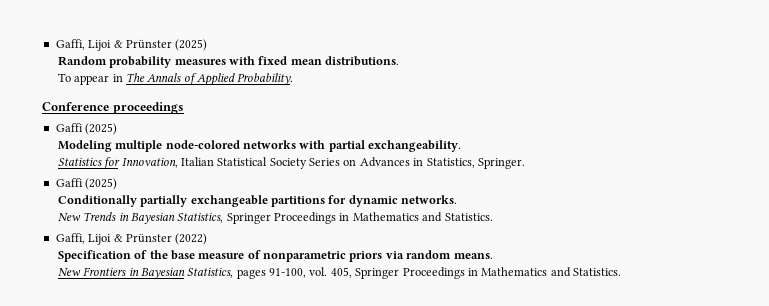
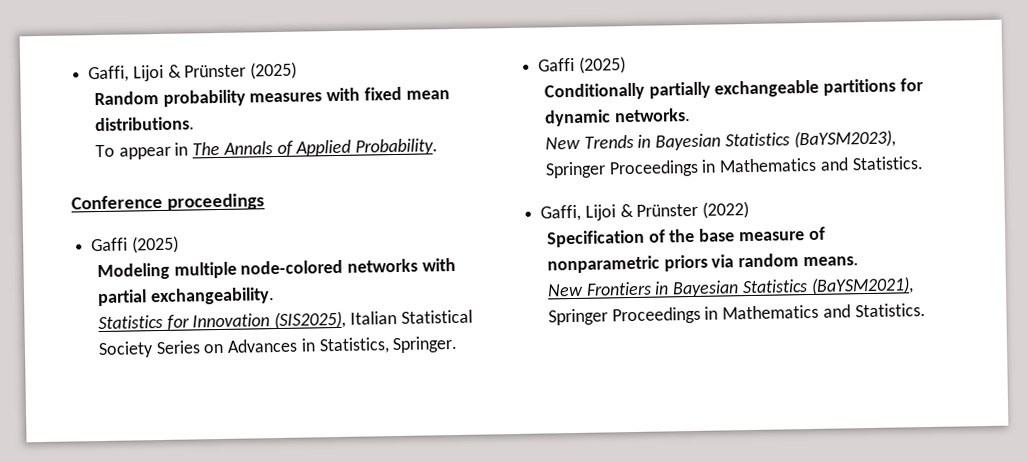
[121,157,178,168] Innovation, -> [192,310,347,330] Innovation (SIS2025),
[177,212,224,223] Statistics, -> [724,129,896,149] Statistics (BaYSM2023),
[187,267,352,279] Statistics, pages 91-100, vol. 405, -> [741,276,914,295] Statistics (BaYSM2021),

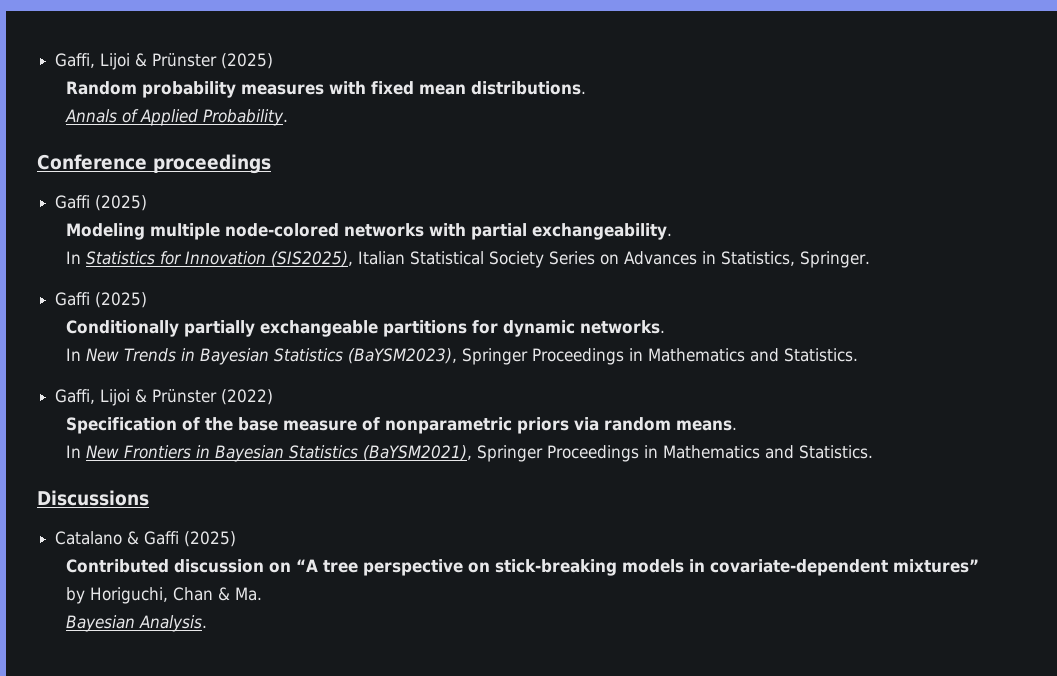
[94,141,221,160] To appear in The -> (586, 88) none
(275, 296) none -> [65,251,81,264] In
(691, 115) none -> [65,348,81,361] In
(859, 261) none -> [65,445,81,458] In
(926, 310) none -> [37,490,149,506] [55,531,237,547] [65,559,979,576] [65,587,262,604] [65,615,207,632] // Discussions // Catalano & Gaffi (2025) // Contributed discussion on “A tree perspective on stick-breaking models in covariate-dependent mixtures” by Horiguchi, Chan & Ma. // Bayesian Analysis.

